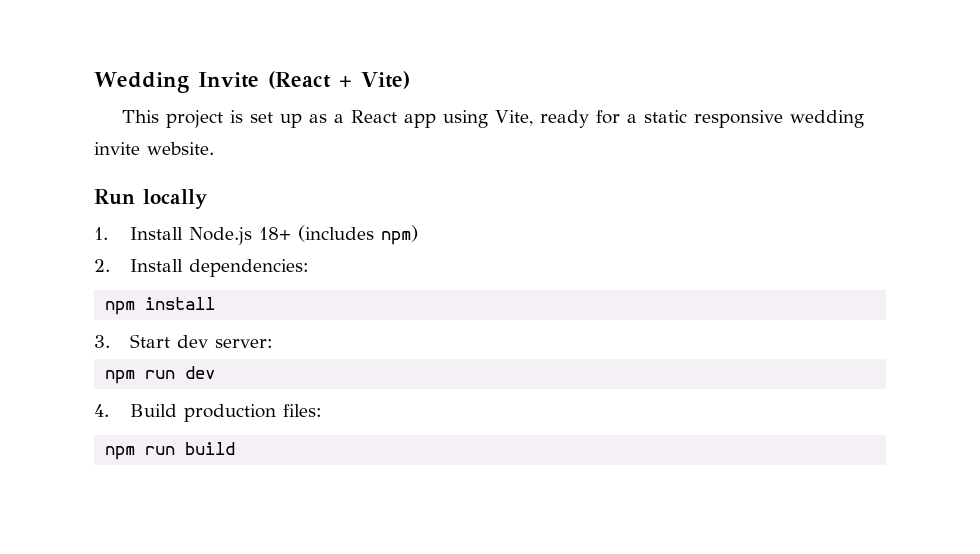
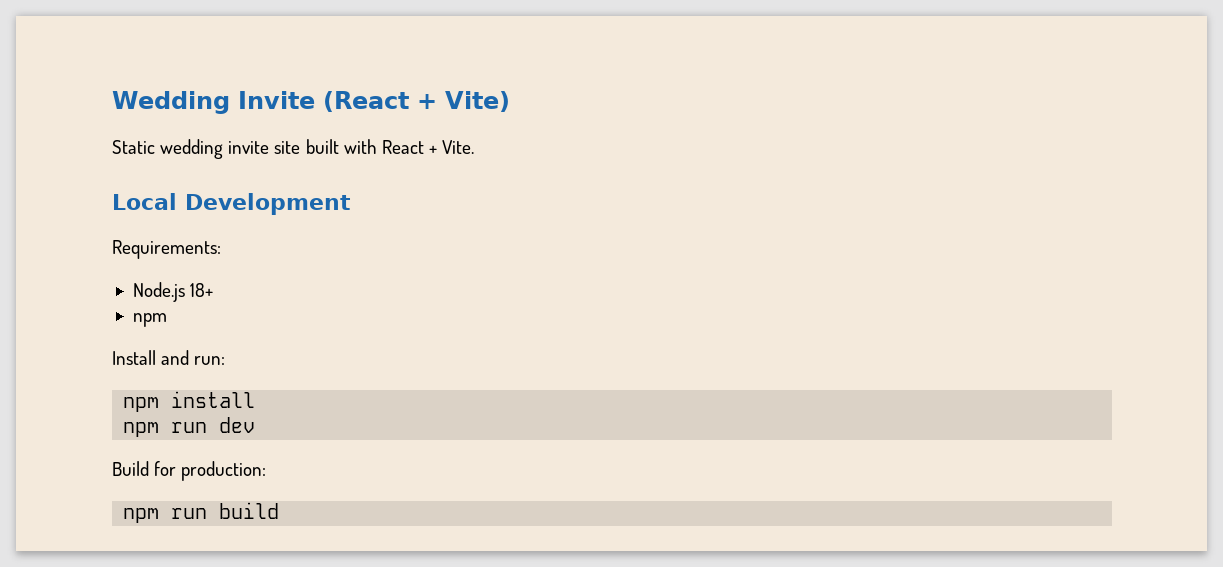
[122,110,865,128] [94,142,214,155] [94,189,207,209] [94,225,418,245] [94,259,309,277] [105,297,216,315] [94,334,273,348] This project is set up as a React app using Vite, ready for a static responsive wedding invite website. // Run locally // 1. Install Node.js 18+ (includes npm) // 2. Install dependencies: // npm install // 3. Start dev server: -> [112,139,475,159] [112,193,351,215] [112,240,221,259] [132,282,214,302] [132,313,167,327] [112,350,226,365] [123,391,256,412] Static wedding invite site built with React + Vite. // Local Development // Requirements: // Node.js 18+ // npm // Install and run: // npm install
[94,404,322,422] 4. Build production files: -> [112,461,267,481] Build for production:

